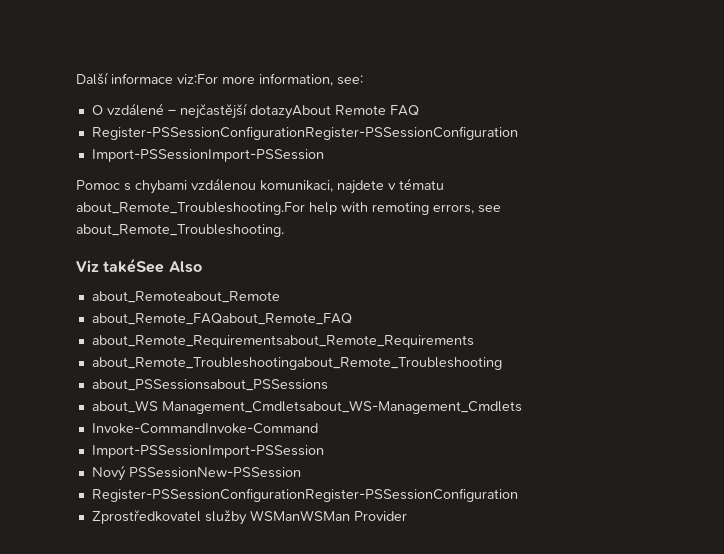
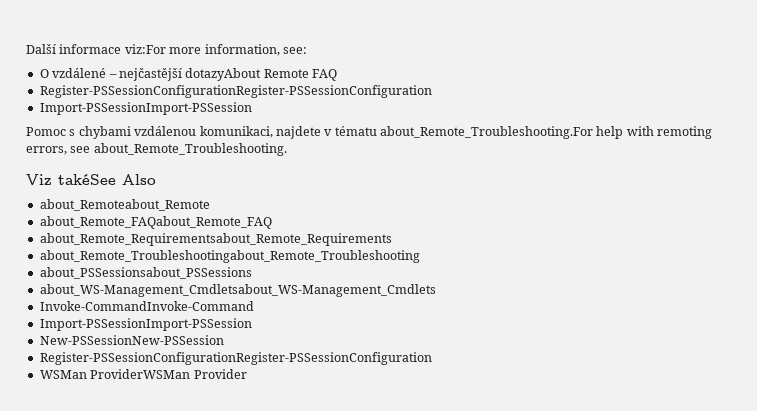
[91,400,522,414] about_WS Management_Cmdletsabout_WS-Management_Cmdlets -> [39,284,436,297] about_WS-Management_Cmdletsabout_WS-Management_Cmdlets
[91,465,301,481] [91,488,518,502] [91,509,350,525] Nový PSSessionNew-PSSession // Register-PSSessionConfigurationRegister-PSSessionConfiguration // Zprostředkovatel služby WSManWSMan -> [39,335,224,345] [39,352,432,365] [39,369,191,379] New-PSSessionNew-PSSession // Register-PSSessionConfigurationRegister-PSSessionConfiguration // WSMan ProviderWSMan

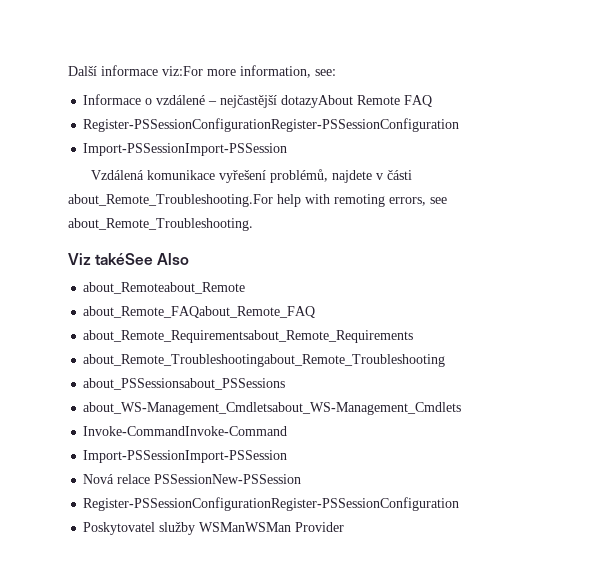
[39,69,49,78] O -> [83,94,153,105] Informace o
[26,126,273,139] Pomoc s chybami vzdálenou komunikaci, -> [90,169,328,183] Vzdálená komunikace vyřešení problémů,
[334,126,377,136] tématu -> [386,170,412,180] části
[39,335,224,345] [39,352,432,365] [39,369,191,379] New-PSSessionNew-PSSession // Register-PSSessionConfigurationRegister-PSSessionConfiguration // WSMan ProviderWSMan -> [83,474,302,484] [83,497,460,511] [83,522,292,535] Nová relace PSSessionNew-PSSession // Register-PSSessionConfigurationRegister-PSSessionConfiguration // Poskytovatel služby WSManWSMan

